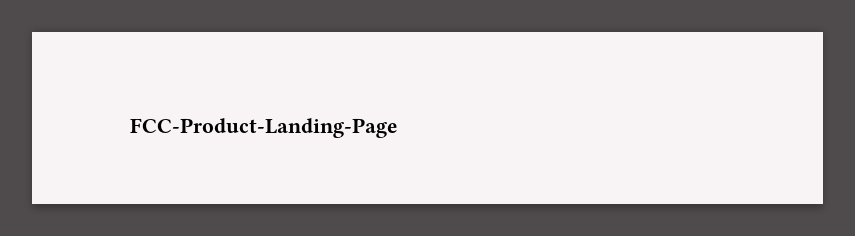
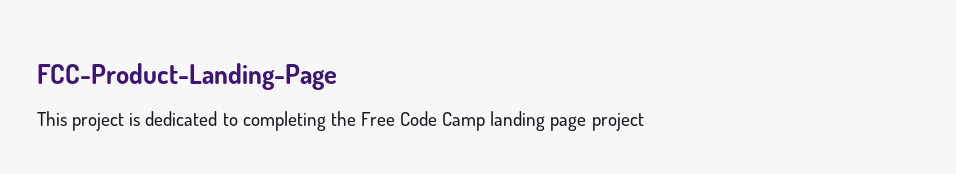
(398, 128) none -> [37,111,644,131] // This project is dedicated to completing the Free Code Camp landing page project

